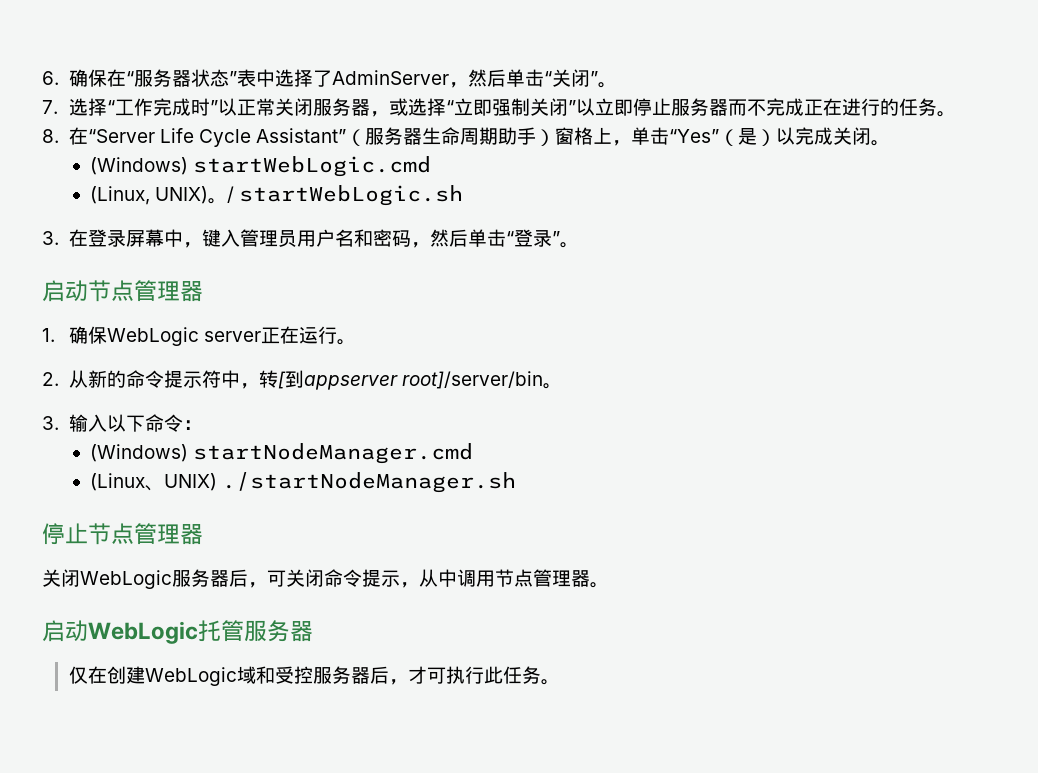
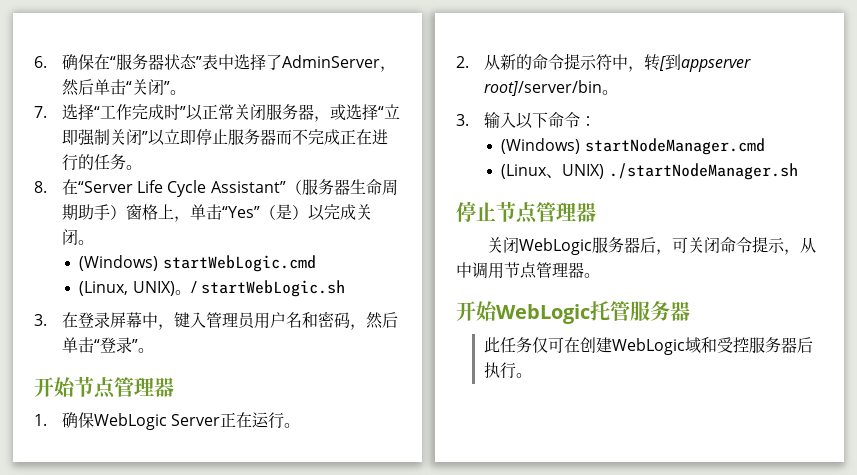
[42,280,88,302] 启动 -> [34,377,76,397] 开始
[203,331,261,342] server -> [171,414,221,426] Server
[42,620,88,642] 启动 -> [456,301,498,321] 开始
[68,666,88,684] 仅 -> [483,337,564,353] 此任务仅可
[388,666,541,685] ，才可执行此任务 -> [483,362,516,379] 执行

